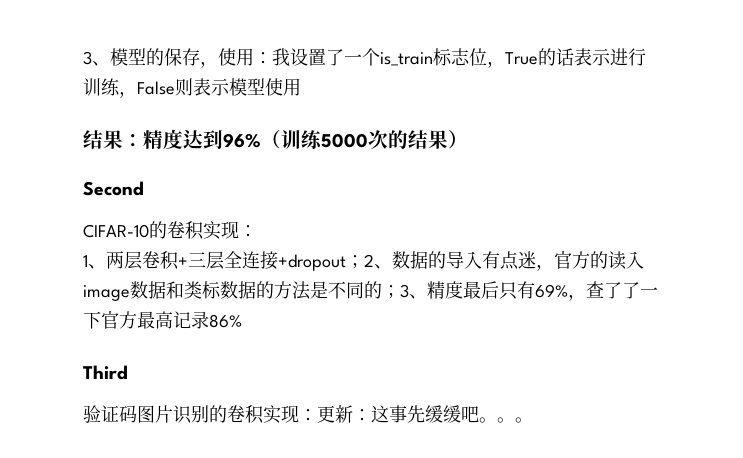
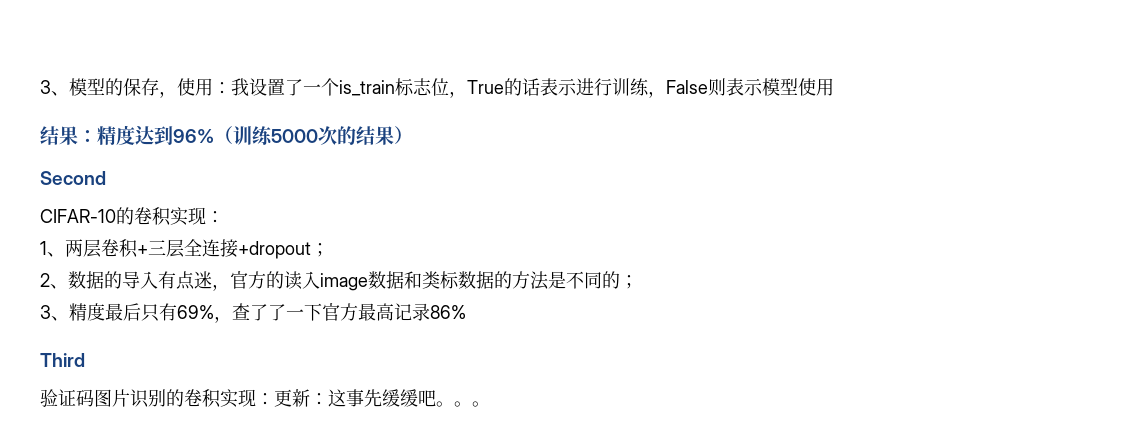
(364, 262) none -> (329, 250) //
(400, 292) none -> (638, 282) //

